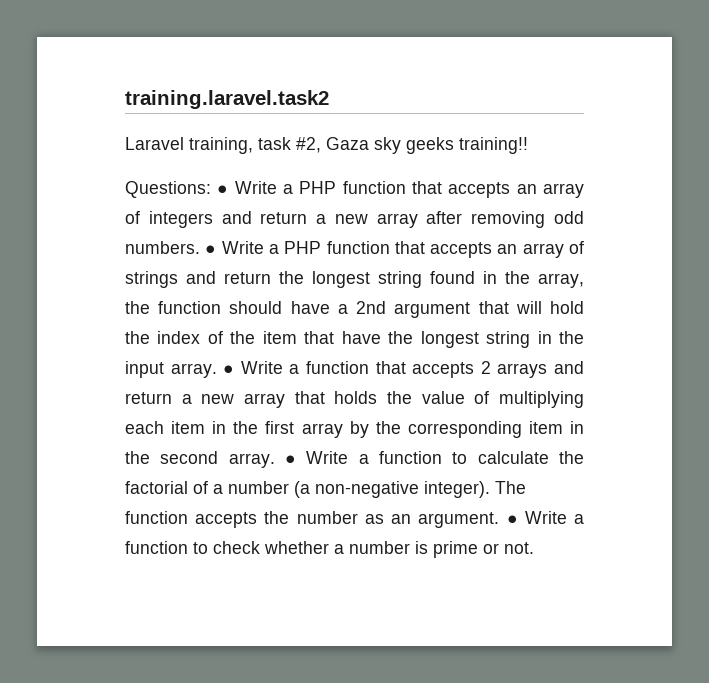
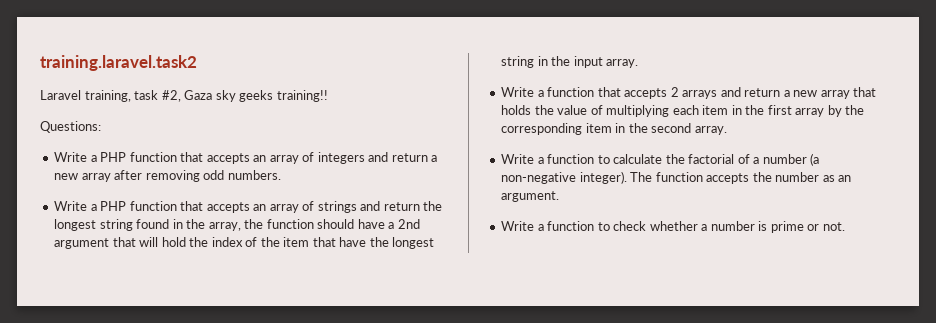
[217,185,229,194] ● -> (101, 127) //
[205,245,217,254] ● -> (281, 175) //
[223,365,235,374] ● -> (639, 63) //
[285,455,296,464] ● -> (727, 130) //
[506,515,518,524] ● -> (560, 196) //

